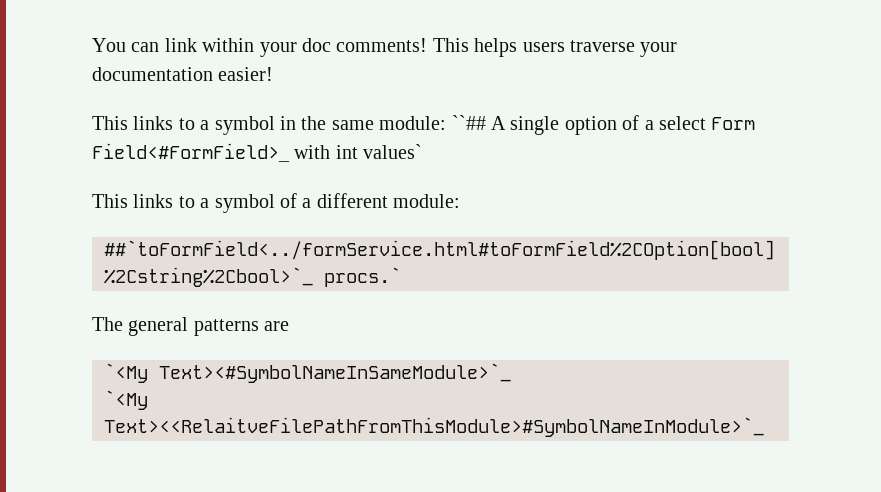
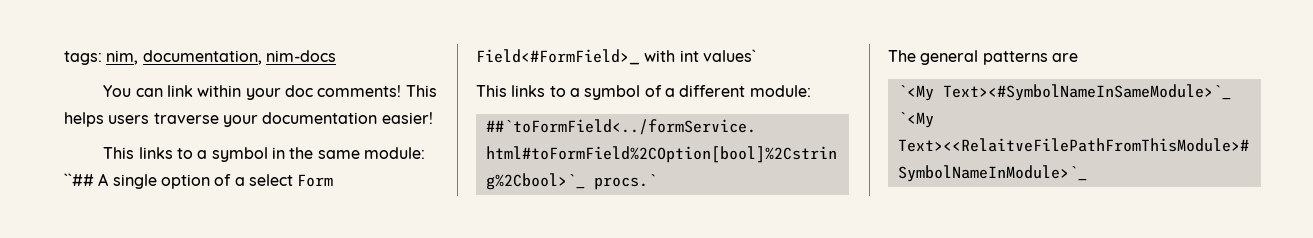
(92, 45) none -> [64,50,336,65] tags: nim, documentation, nim-docs //

